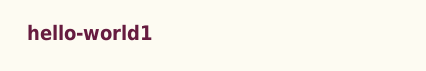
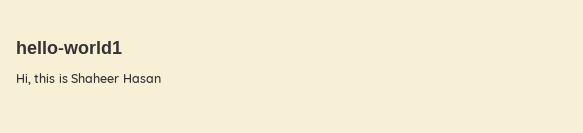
(153, 32) none -> [16,73,161,85] // Hi, this is Shaheer Hasan

